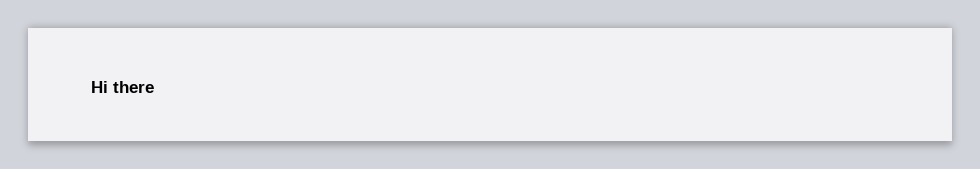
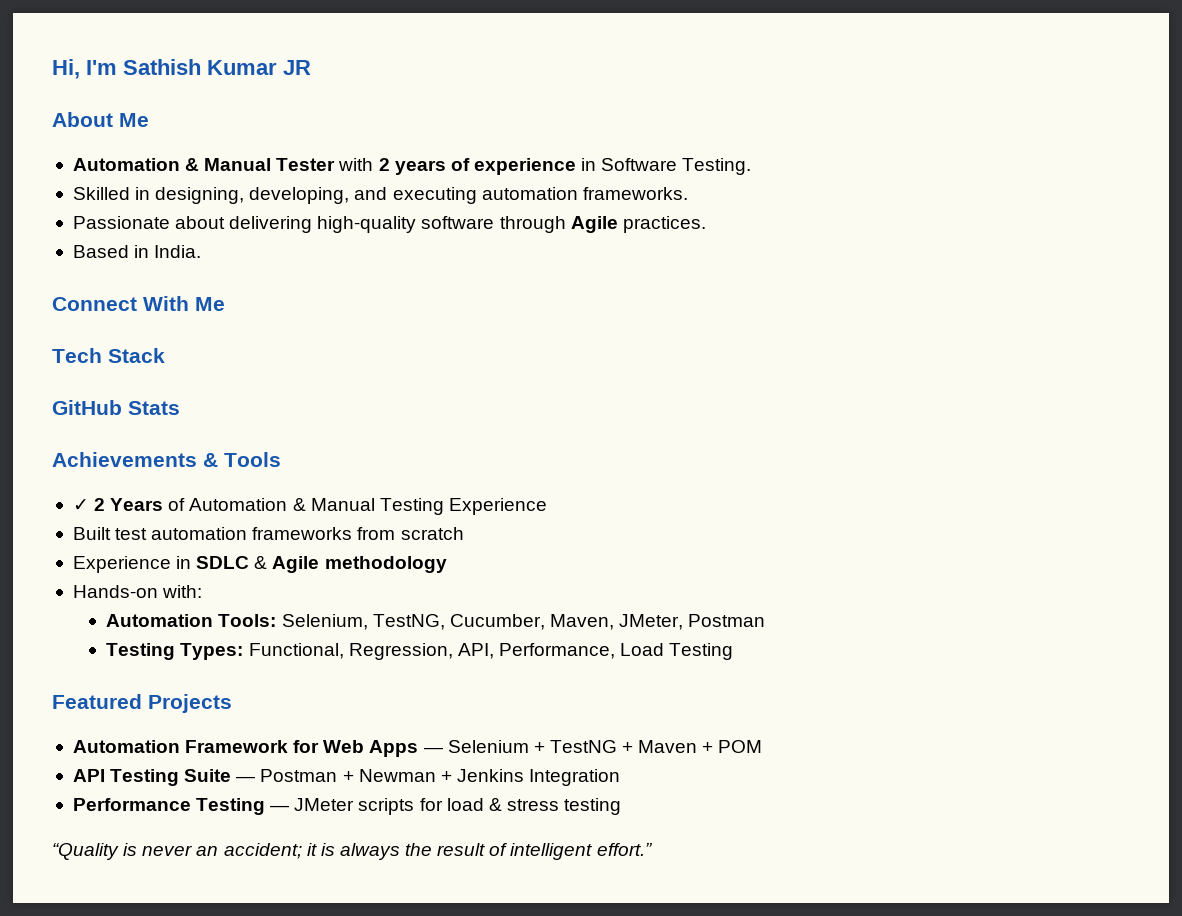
[91,81,154,93] Hi there -> [52,59,311,79] [52,112,149,127] [72,158,752,175] [72,187,688,204] [72,216,706,233] [72,245,202,258] [52,296,225,311] [52,348,165,363] [52,400,180,415] [52,452,281,467] [72,498,547,515] [72,527,464,540] [72,556,447,573] [72,585,203,598] [106,614,766,630] [106,643,734,660] [52,694,232,713] [72,740,763,757] [72,769,621,786] [72,798,622,815] [52,843,653,860] Hi, I'm Sathish Kumar JR // About Me // Automation & Manual Tester with 2 years of experience in Software Testing. // Skilled in designing, developing, and executing automation frameworks. // Passionate about delivering high-quality software through Agile practices. // Based in India. // Connect With Me // Tech Stack // GitHub Stats // Achievements & Tools // ✓ 2 Years of Automation & Manual Testing Experience // Built test automation frameworks from scratch // Experience in SDLC & Agile methodology // Hands-on with: // Automation Tools: Selenium, TestNG, Cucumber, Maven, JMeter, Postman // Testing Types: Functional, Regression, API, Performance, Load Testing // Featured Projects // Automation Framework for Web Apps — Selenium + TestNG + Maven + POM // API Testing Suite — Postman + Newman + Jenkins Integration // Performance Testing — JMeter scripts for load & stress testing // “Quality is never an accident; it is always the result of intelligent effort.”

